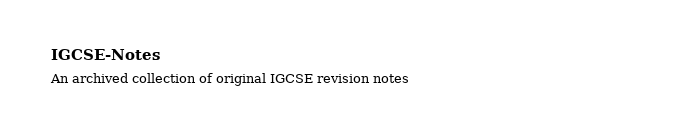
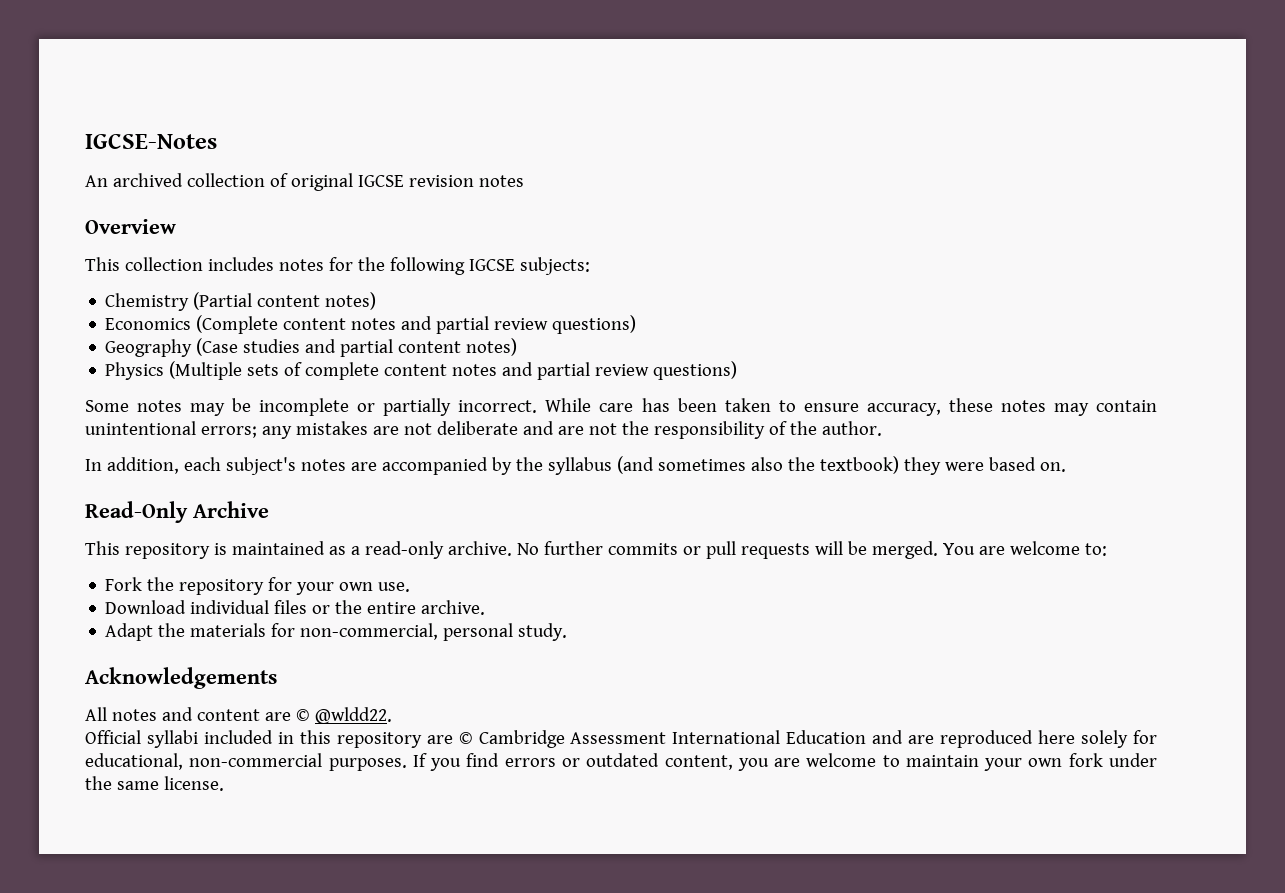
(409, 78) none -> [85,219,176,234] [85,257,590,275] [105,292,377,311] [105,315,637,334] [105,338,518,357] [105,361,738,380] [85,398,1158,416] [85,421,882,439] [85,456,1066,475] [85,501,269,523] [85,541,1107,559] [105,577,411,595] [105,600,486,615] [105,623,568,641] [85,667,277,689] [85,707,392,724] [85,730,1158,748] [85,753,1158,771] [85,776,224,791] // Overview // This collection includes notes for the following IGCSE subjects: // Chemistry (Partial content notes) // Economics (Complete content notes and partial review questions) // Geography (Case studies and partial content notes) // Physics (Multiple sets of complete content notes and partial review questions) // Some notes may be incomplete or partially incorrect. While care has been taken to ensure accuracy, these notes may contain unintentional errors; any mistakes are not deliberate and are not the responsibility of the author. // In addition, each subject's notes are accompanied by the syllabus (and sometimes also the textbook) they were based on. // Read‑Only Archive // This repository is maintained as a read‑only archive. No further commits or pull requests will be merged. You are welcome to: // Fork the repository for your own use. // Download individual files or the entire archive. // Adapt the materials for non‑commercial, personal study. // Acknowledgements // All notes and content are © @wldd22. // Official syllabi included in this repository are © Cambridge Assessment International Education and are reproduced here solely for educational, non-commercial purposes. If you find errors or outdated content, you are welcome to maintain your own fork under the same license.

